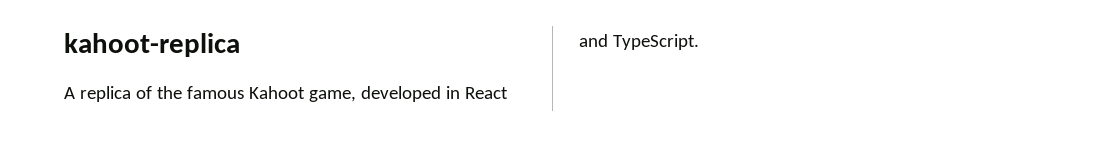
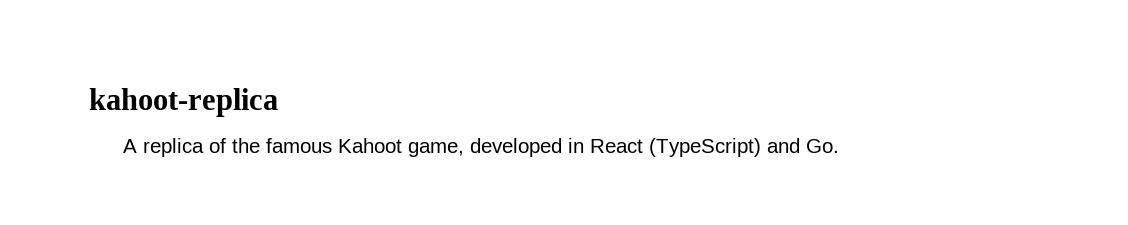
[579,34,699,50] and TypeScript. -> [649,138,840,157] (TypeScript) and Go.

